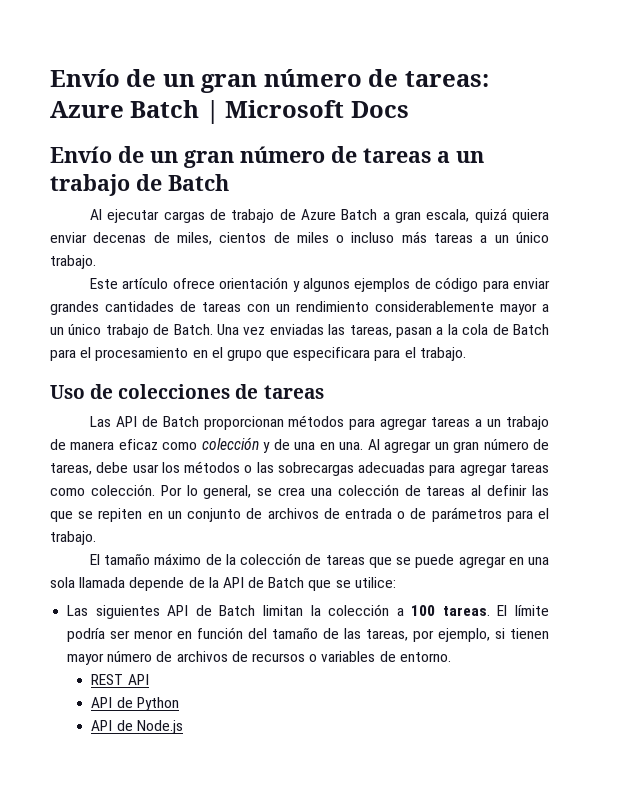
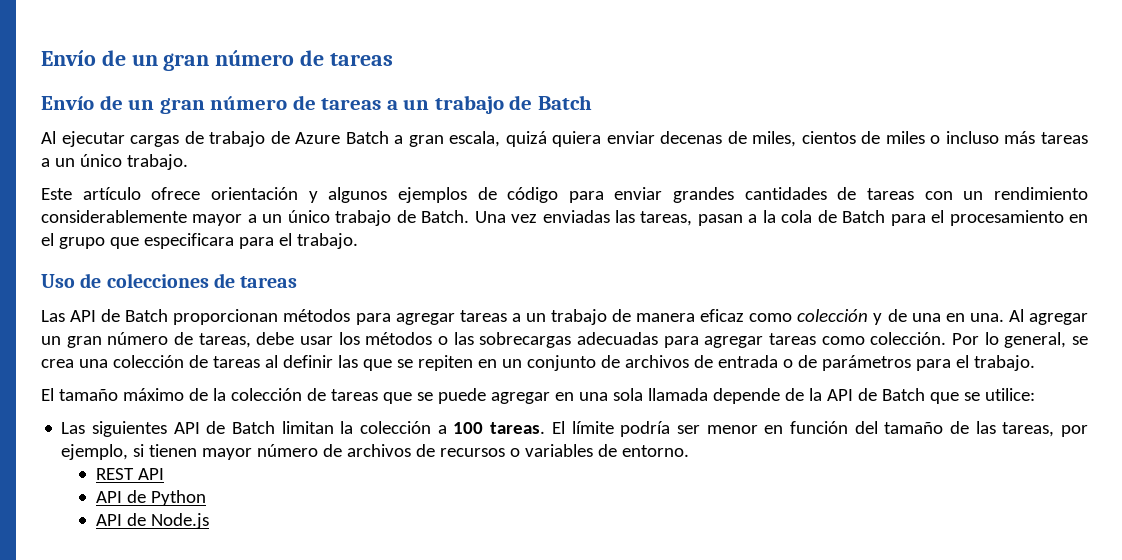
[50,69,489,93] [50,100,409,124] Envío de un gran número de tareas: Azure Batch | Microsoft Docs -> [41,50,393,71] Envío de un gran número de tareas

